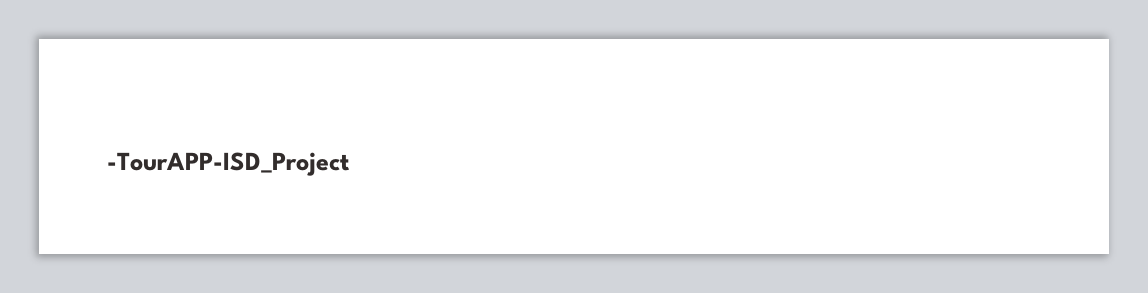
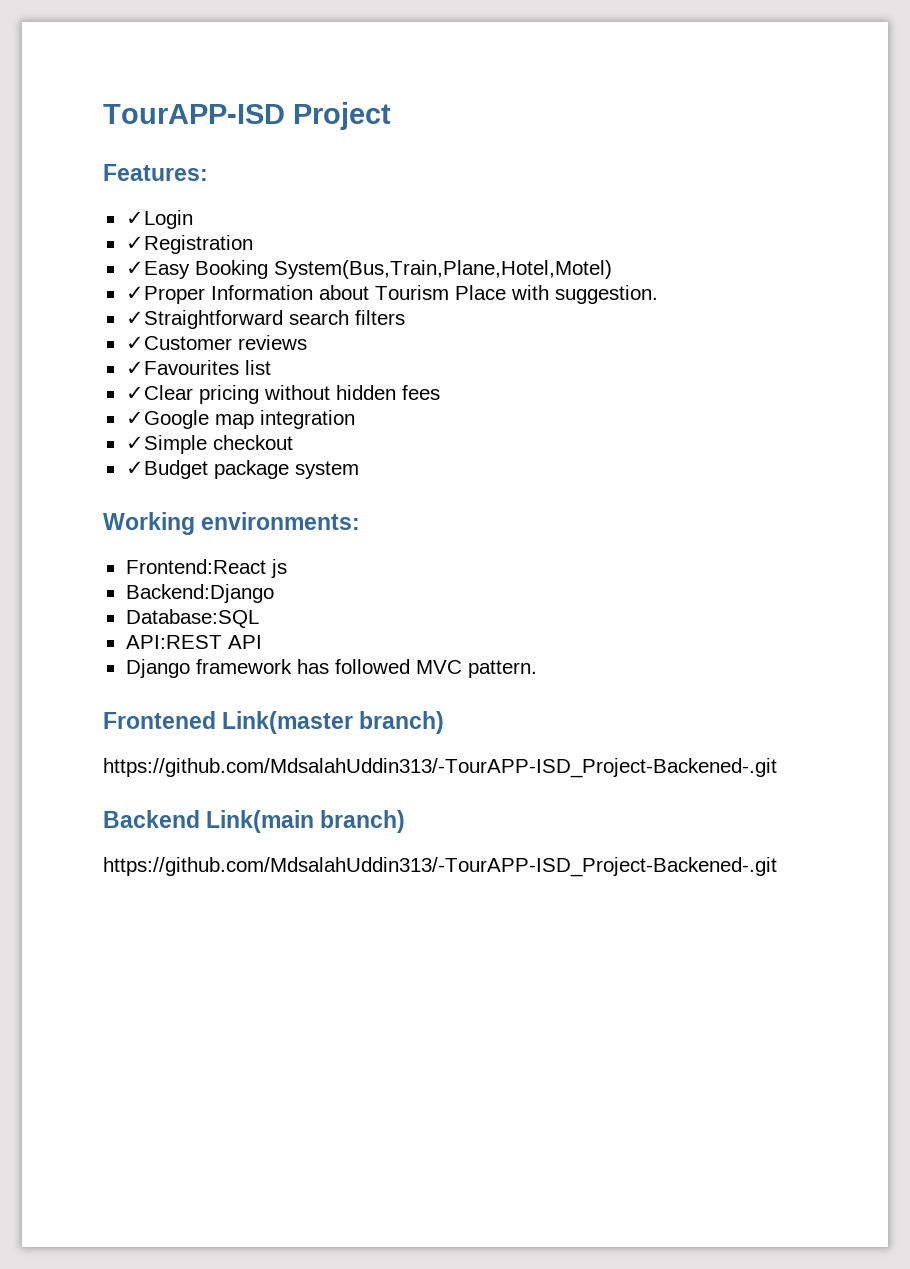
[107,152,350,176] -TourAPP-ISD_Project -> [103,102,391,130] [103,164,208,181] [125,210,193,229] [125,235,253,254] [125,260,612,279] [125,285,658,304] [125,310,405,329] [125,335,307,350] [125,360,271,375] [125,385,440,404] [125,410,355,429] [125,435,293,454] [125,460,359,479] [103,512,361,535] [125,559,287,578] [125,584,274,603] [125,609,259,628] [125,635,262,649] [125,659,537,678] [103,711,445,734] [103,758,777,778] [103,810,406,833] [103,857,777,877] TourAPP-ISD Project // Features: // ✓Login // ✓Registration // ✓Easy Booking System(Bus,Train,Plane,Hotel,Motel) // ✓Proper Information about Tourism Place with suggestion. // ✓Straightforward search filters // ✓Customer reviews // ✓Favourites list // ✓Clear pricing without hidden fees // ✓Google map integration // ✓Simple checkout // ✓Budget package system // Working environments: // Frontend:React js // Backend:Django // Database:SQL // API:REST API // Django framework has followed MVC pattern. // Frontened Link(master branch) // https://github.com/MdsalahUddin313/-TourAPP-ISD_Project-Backened-.git // Backend Link(main branch) // https://github.com/MdsalahUddin313/-TourAPP-ISD_Project-Backened-.git

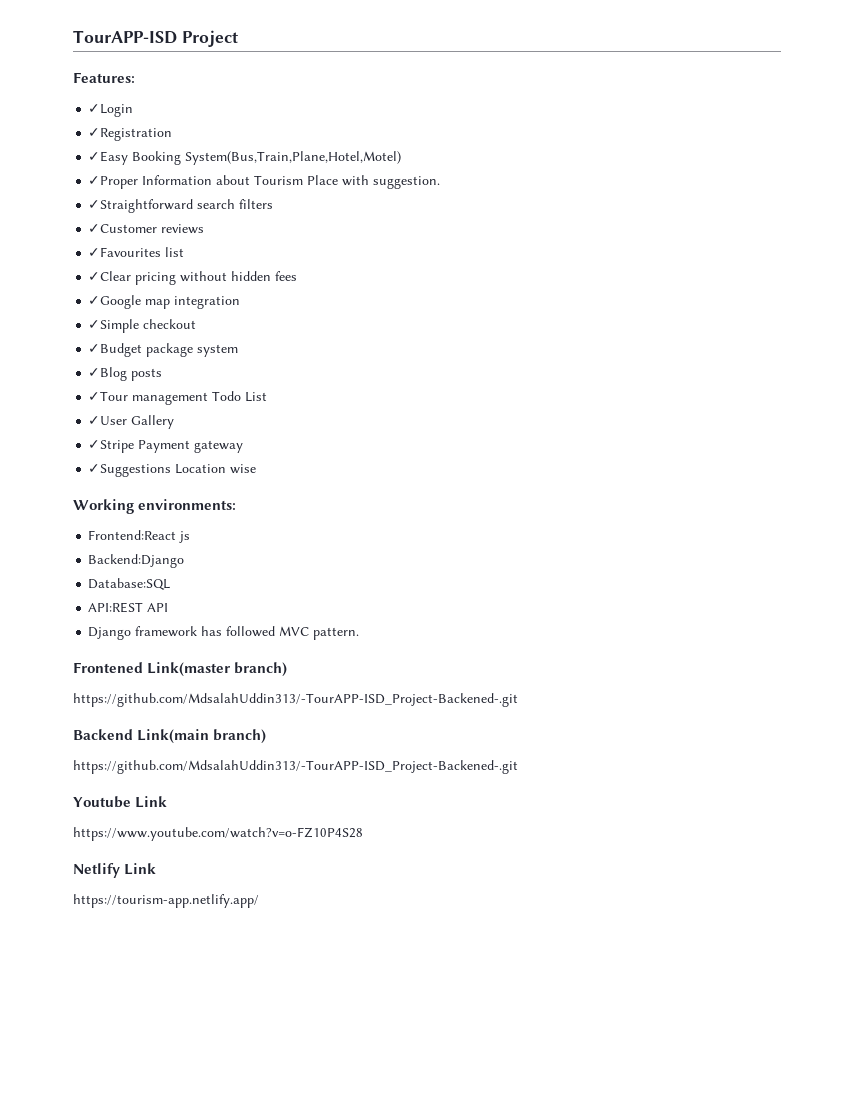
(359, 470) none -> [88,367,163,381] [88,391,268,405] [88,415,175,429] [88,440,244,453] [88,464,257,477] // ✓Blog posts // ✓Tour management Todo List // ✓User Gallery // ✓Stripe Payment gateway // ✓Suggestions Location wise
(777, 867) none -> [73,796,168,808] [73,827,363,841] [73,863,157,878] [73,894,259,908] // Youtube Link // https://www.youtube.com/watch?v=o-FZ10P4S28 // Netlify Link // https://tourism-app.netlify.app/

